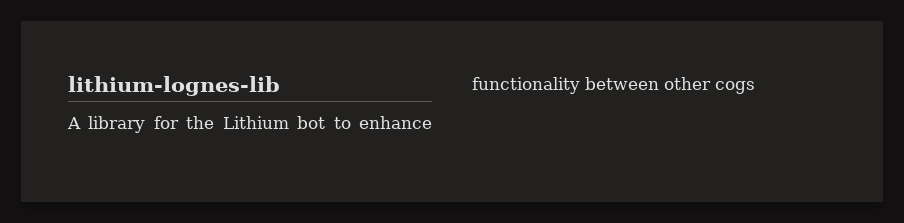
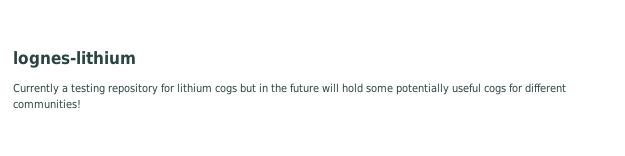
[68,76,280,96] [67,116,432,133] [472,77,755,94] lithium-lognes-lib // A library for the Lithium bot to enhance functionality between other cogs -> [13,51,136,68] [13,83,566,95] [13,99,81,109] lognes-lithium // Currently a testing repository for lithium cogs but in the future will hold some potentially useful cogs for different communities!

